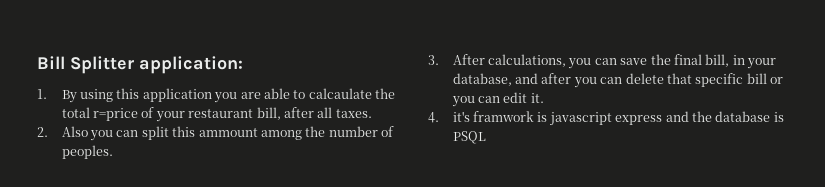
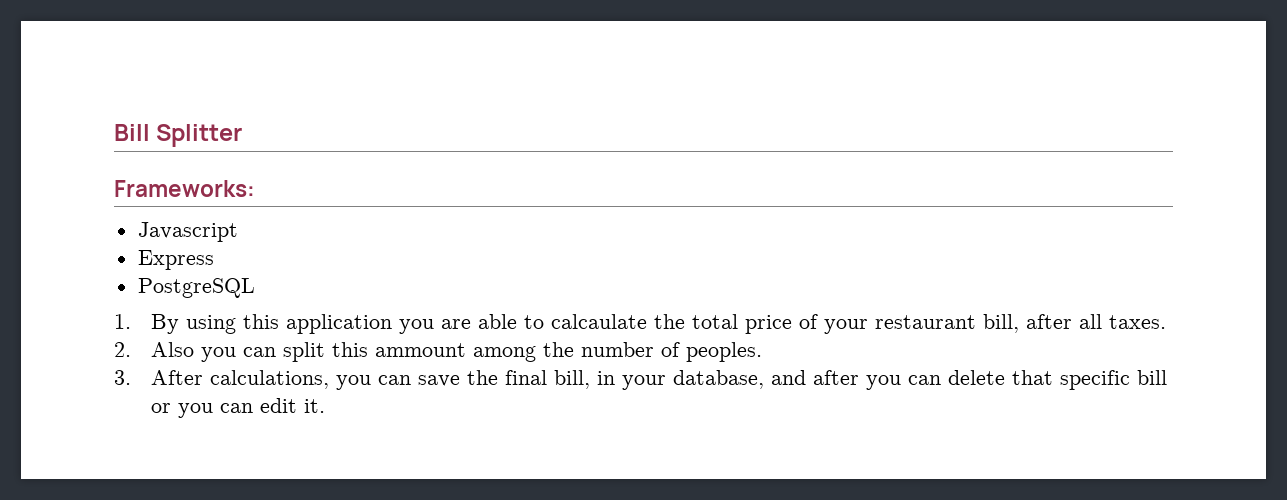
[139,56,243,74] application: -> [114,180,255,197] [137,222,238,242] [137,250,214,270] [137,278,255,298] // Frameworks: // Javascript // Express // PostgreSQL
[93,108,139,121] r=price -> [744,315,792,334] price
[428,111,784,126] [452,131,486,144] // 4. it's framwork is javascript express and the database is PSQL -> (325, 406) none

